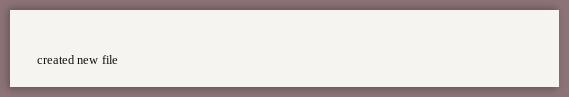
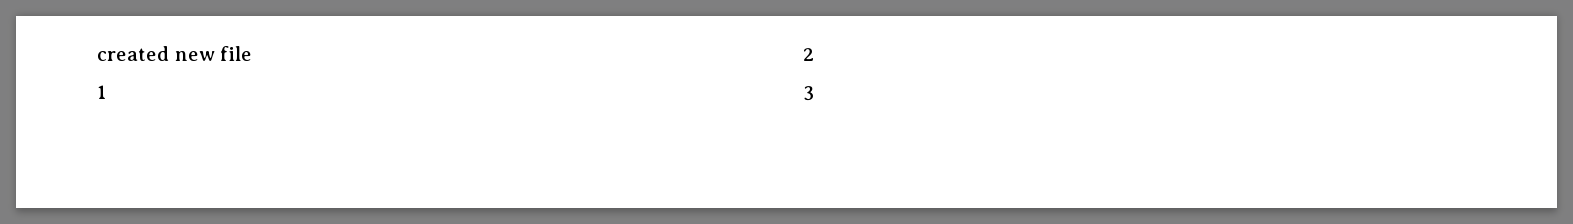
(118, 59) none -> [97,85,106,99] [803,48,814,61] [803,86,814,101] // 1 // 2 // 3

